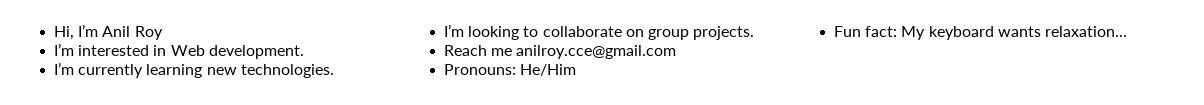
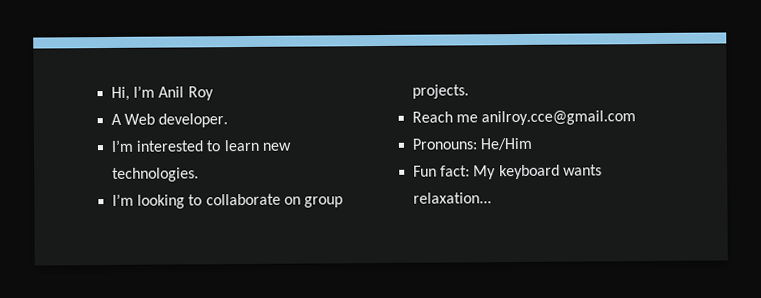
(163, 33) none -> [111,113,229,128] // A Web developer.
[153,45,304,59] [54,62,203,78] in Web development. // I’m currently learning -> [206,139,260,152] to learn

